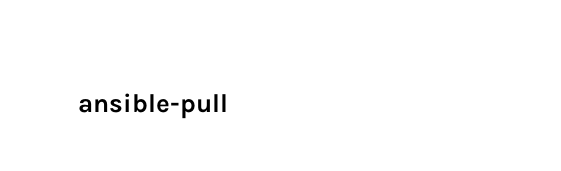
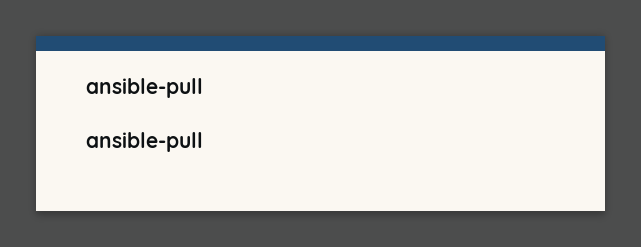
[78,93,228,119] ansible-pull -> [86,78,203,98] [86,132,203,152] ansible-pull // ansible-pull

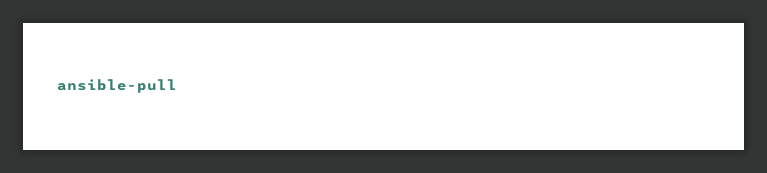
[86,78,203,98] [86,132,203,152] ansible-pull // ansible-pull -> [57,79,177,93] ansible-pull

